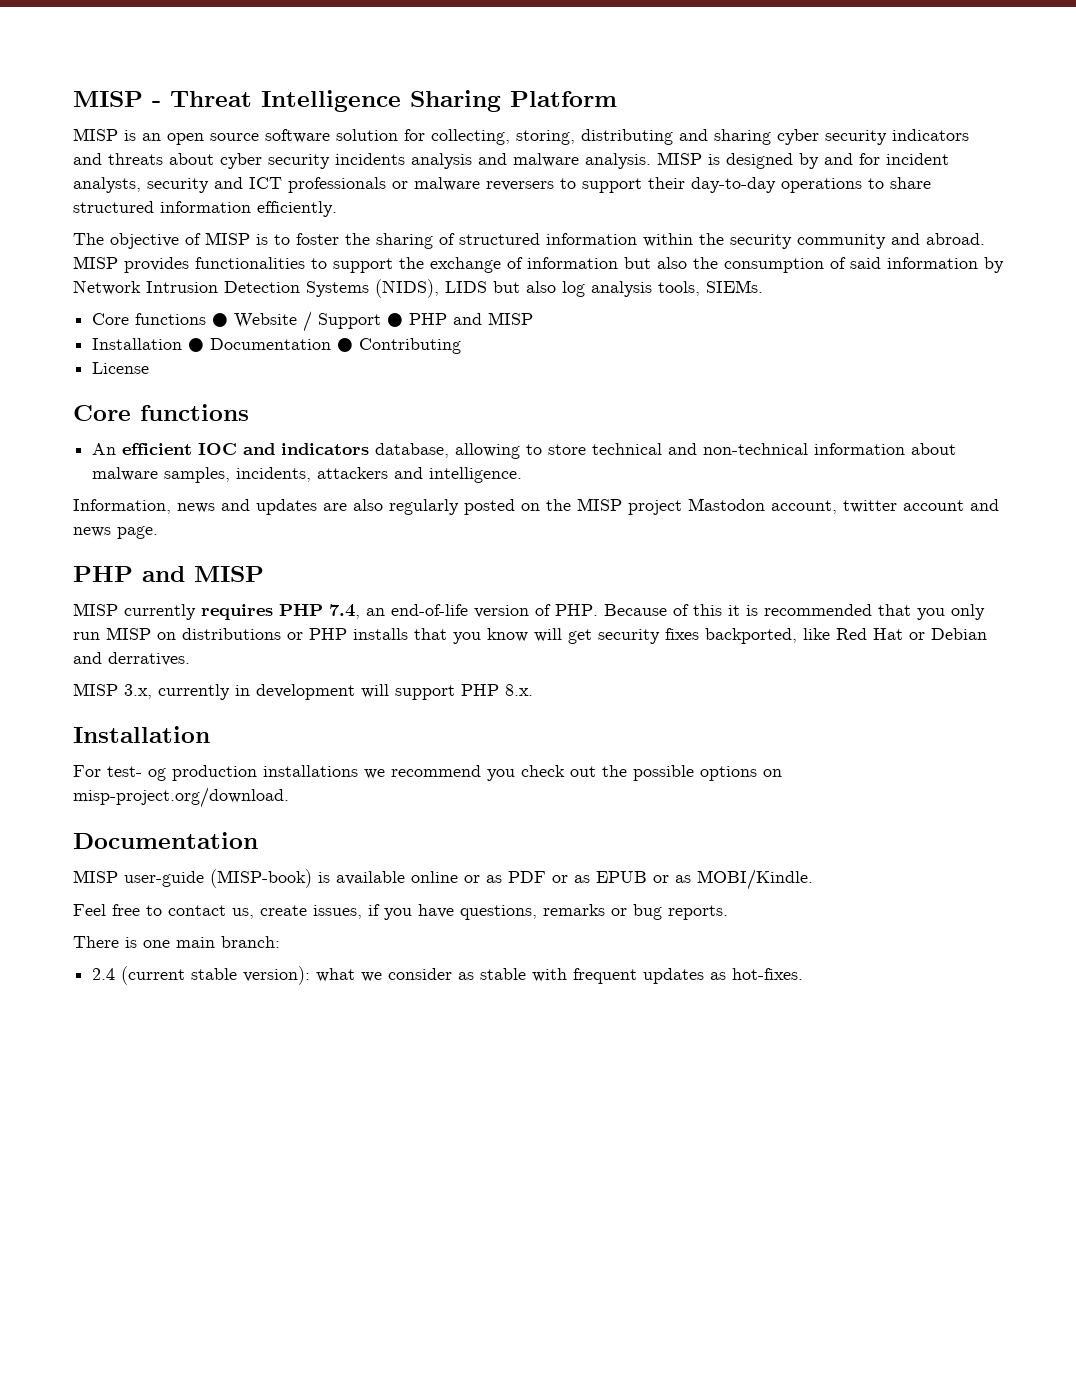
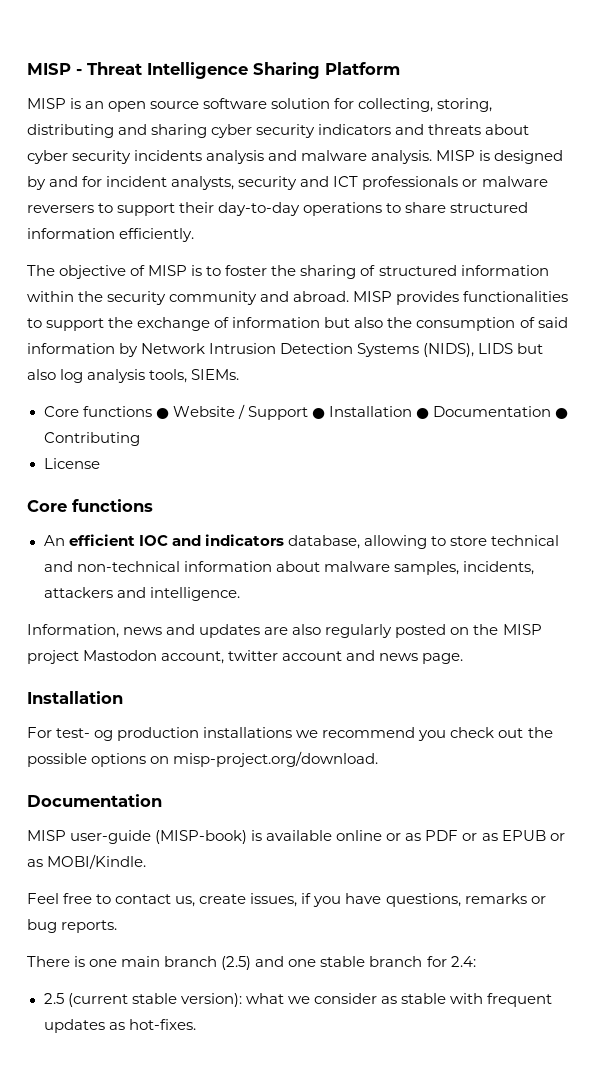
[409,312,534,325] PHP and MISP // -> (325, 413) none
[73,566,264,582] [73,603,985,620] [73,627,987,644] [73,652,190,666] [73,683,533,700] // PHP and MISP // MISP currently requires PHP 7.4, an end-of-life version of PHP. Because of this it is recommended that you only run MISP on distributions or PHP installs that you know will get security fixes backported, like Red Hat or Debian and derratives. // MISP 3.x, currently in development will support PHP 8.x. -> (464, 658) none
[221,936,280,948] [92,968,116,980] branch: // 2.4 -> [164,956,476,970] [43,993,64,1004] branch (2.5) and one stable branch for 2.4: // 2.5

